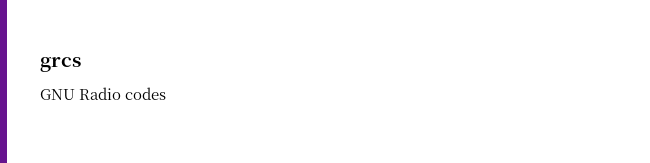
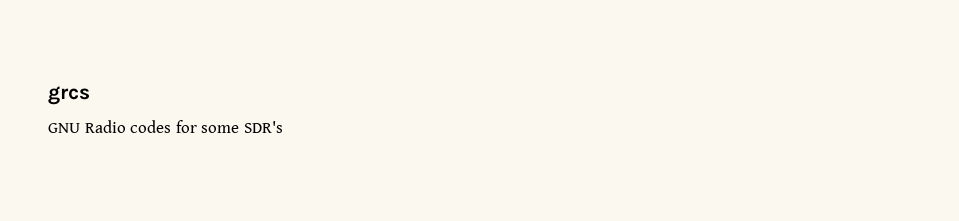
(167, 93) none -> [175,120,283,133] for some SDR's

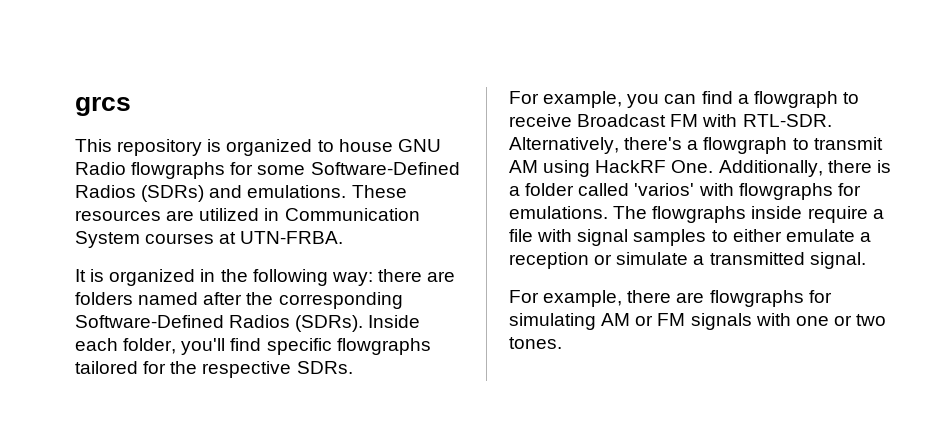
(90, 95) none -> [75,139,393,156] This repository is organized to house
[130,120,172,133] codes -> [131,162,226,179] flowgraphs
[243,121,283,133] SDR's -> [310,162,460,175] [75,185,407,202] [75,208,420,221] [75,231,344,248] [75,269,456,286] [75,292,403,309] [75,315,421,332] [75,338,431,355] [75,361,353,378] [509,91,859,108] [509,114,832,127] [509,137,883,154] [509,160,891,177] [509,183,861,200] [509,206,884,223] [509,229,871,246] [509,252,866,269] [509,290,832,307] [509,313,887,330] [509,337,562,349] Software-Defined Radios (SDRs) and emulations. These resources are utilized in Communication System courses at UTN-FRBA. // It is organized in the following way: there are folders named after the corresponding Software-Defined Radios (SDRs). Inside each folder, you'll find specific flowgraphs tailored for the respective SDRs. // For example, you can find a flowgraph to receive Broadcast FM with RTL-SDR. Alternatively, there's a flowgraph to transmit AM using HackRF One. Additionally, there is a folder called 'varios' with flowgraphs for emulations. The flowgraphs inside require a file with signal samples to either emulate a reception or simulate a transmitted signal. // For example, there are flowgraphs for simulating AM or FM signals with one or two tones.

